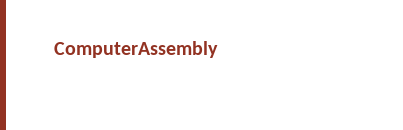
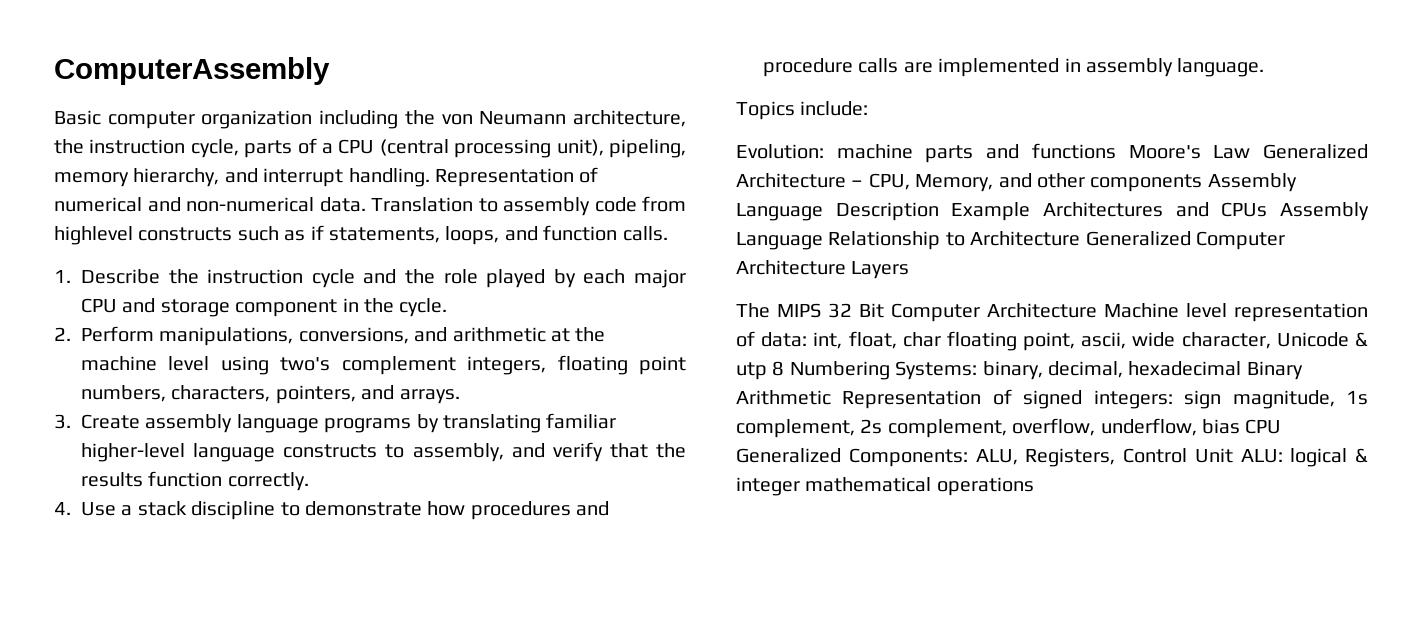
(218, 49) none -> [54,110,686,129] [54,138,686,158] [54,167,599,187] [54,196,686,216] [54,225,668,245] [54,269,687,288] [81,298,448,317] [54,326,606,346] [81,355,687,375] [81,385,460,404] [54,413,617,433] [81,442,686,462] [81,471,309,491] [54,501,610,520] [763,58,1265,77] [736,101,869,120] [736,143,1368,163] [736,173,1297,192] [736,202,1369,221] [736,231,1285,250] [736,260,910,279] [736,303,1368,322] [736,331,1368,351] [736,361,1303,380] [736,389,1368,409] [736,418,1282,438] [736,448,1368,467] [736,477,1034,496] // Basic computer organization including the von Neumann architecture, the instruction cycle, parts of a CPU (central processing unit), pipeling, memory hierarchy, and interrupt handling. Representation of numerical and non-numerical data. Translation to assembly code from highlevel constructs such as if statements, loops, and function calls. // 1. Describe the instruction cycle and the role played by each major CPU and storage component in the cycle. // 2. Perform manipulations, conversions, and arithmetic at the machine level using two's complement integers, floating point numbers, characters, pointers, and arrays. // 3. Create assembly language programs by translating familiar higher-level language constructs to assembly, and verify that the results function correctly. // 4. Use a stack discipline to demonstrate how procedures and procedure calls are implemented in assembly language. // Topics include: // Evolution: machine parts and functions Moore's Law Generalized Architecture – CPU, Memory, and other components Assembly Language Description Example Architectures and CPUs Assembly Language Relationship to Architecture Generalized Computer Architecture Layers // The MIPS 32 Bit Computer Architecture Machine level representation of data: int, float, char floating point, ascii, wide character, Unicode & utp 8 Numbering Systems: binary, decimal, hexadecimal Binary Arithmetic Representation of signed integers: sign magnitude, 1s complement, 2s complement, overflow, underflow, bias CPU Generalized Components: ALU, Registers, Control Unit ALU: logical & integer mathematical operations

